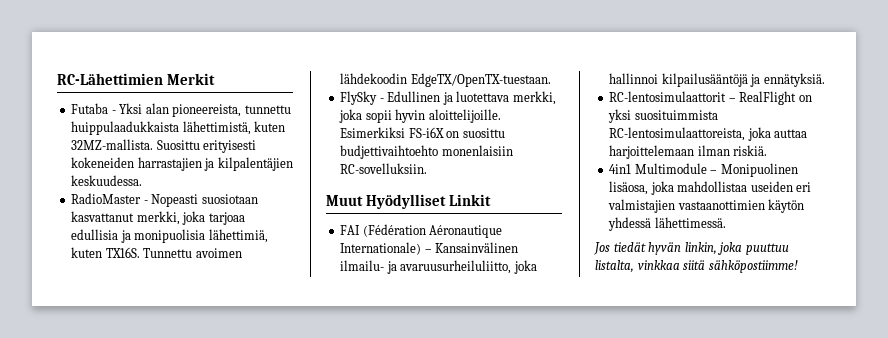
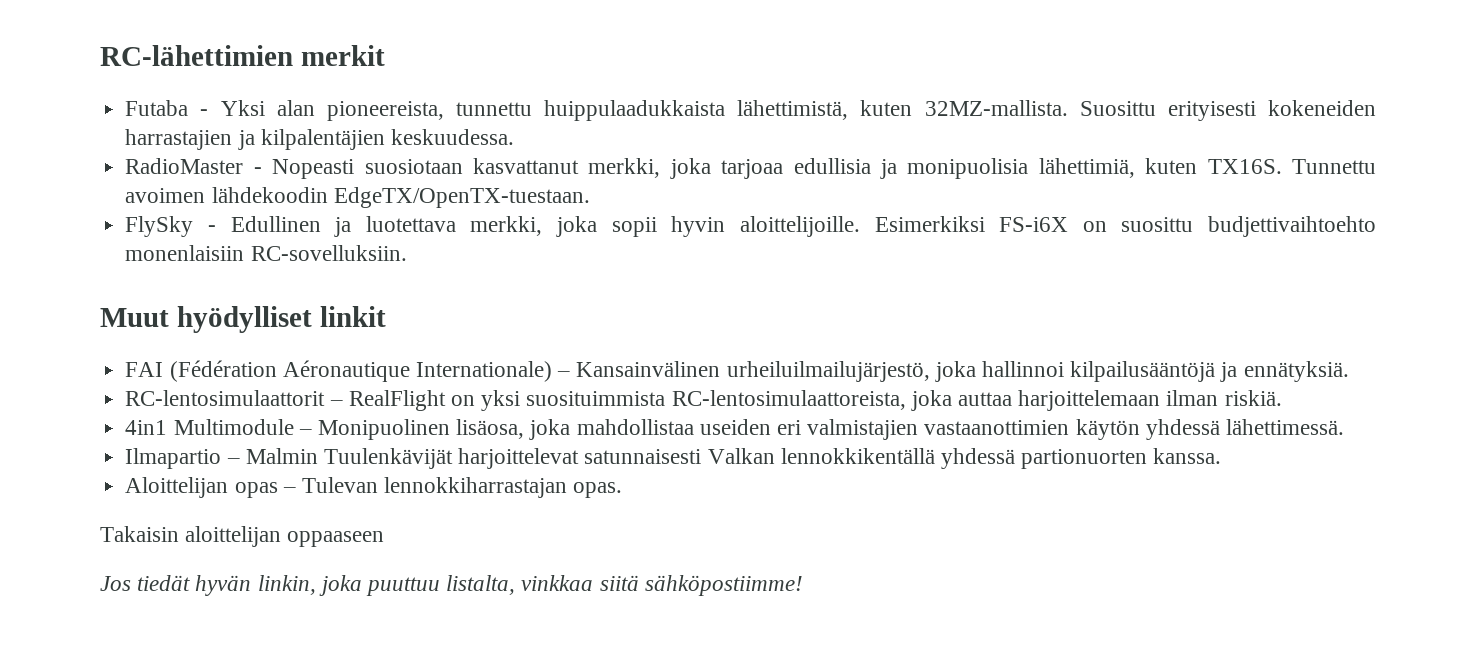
[57,73,216,85] RC-Lähettimien Merkit -> [100,45,385,66] RC-lähettimien merkit
[366,194,492,209] Hyödylliset Linkit -> [176,306,386,333] hyödylliset linkit
[340,260,512,274] ilmailu- ja avaruusurheiluliitto, -> [726,361,930,382] urheiluilmailujärjestö,
(726, 222) none -> [125,448,1222,469] [125,477,623,498] [100,526,385,547] // Ilmapartio – Malmin Tuulenkävijät harjoittelevat satunnaisesti Valkan lennokkikentällä yhdessä partionuorten kanssa. // Aloittelijan opas – Tulevan lennokkiharrastajan opas. // Takaisin aloittelijan oppaaseen

